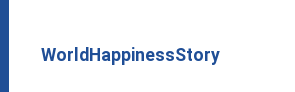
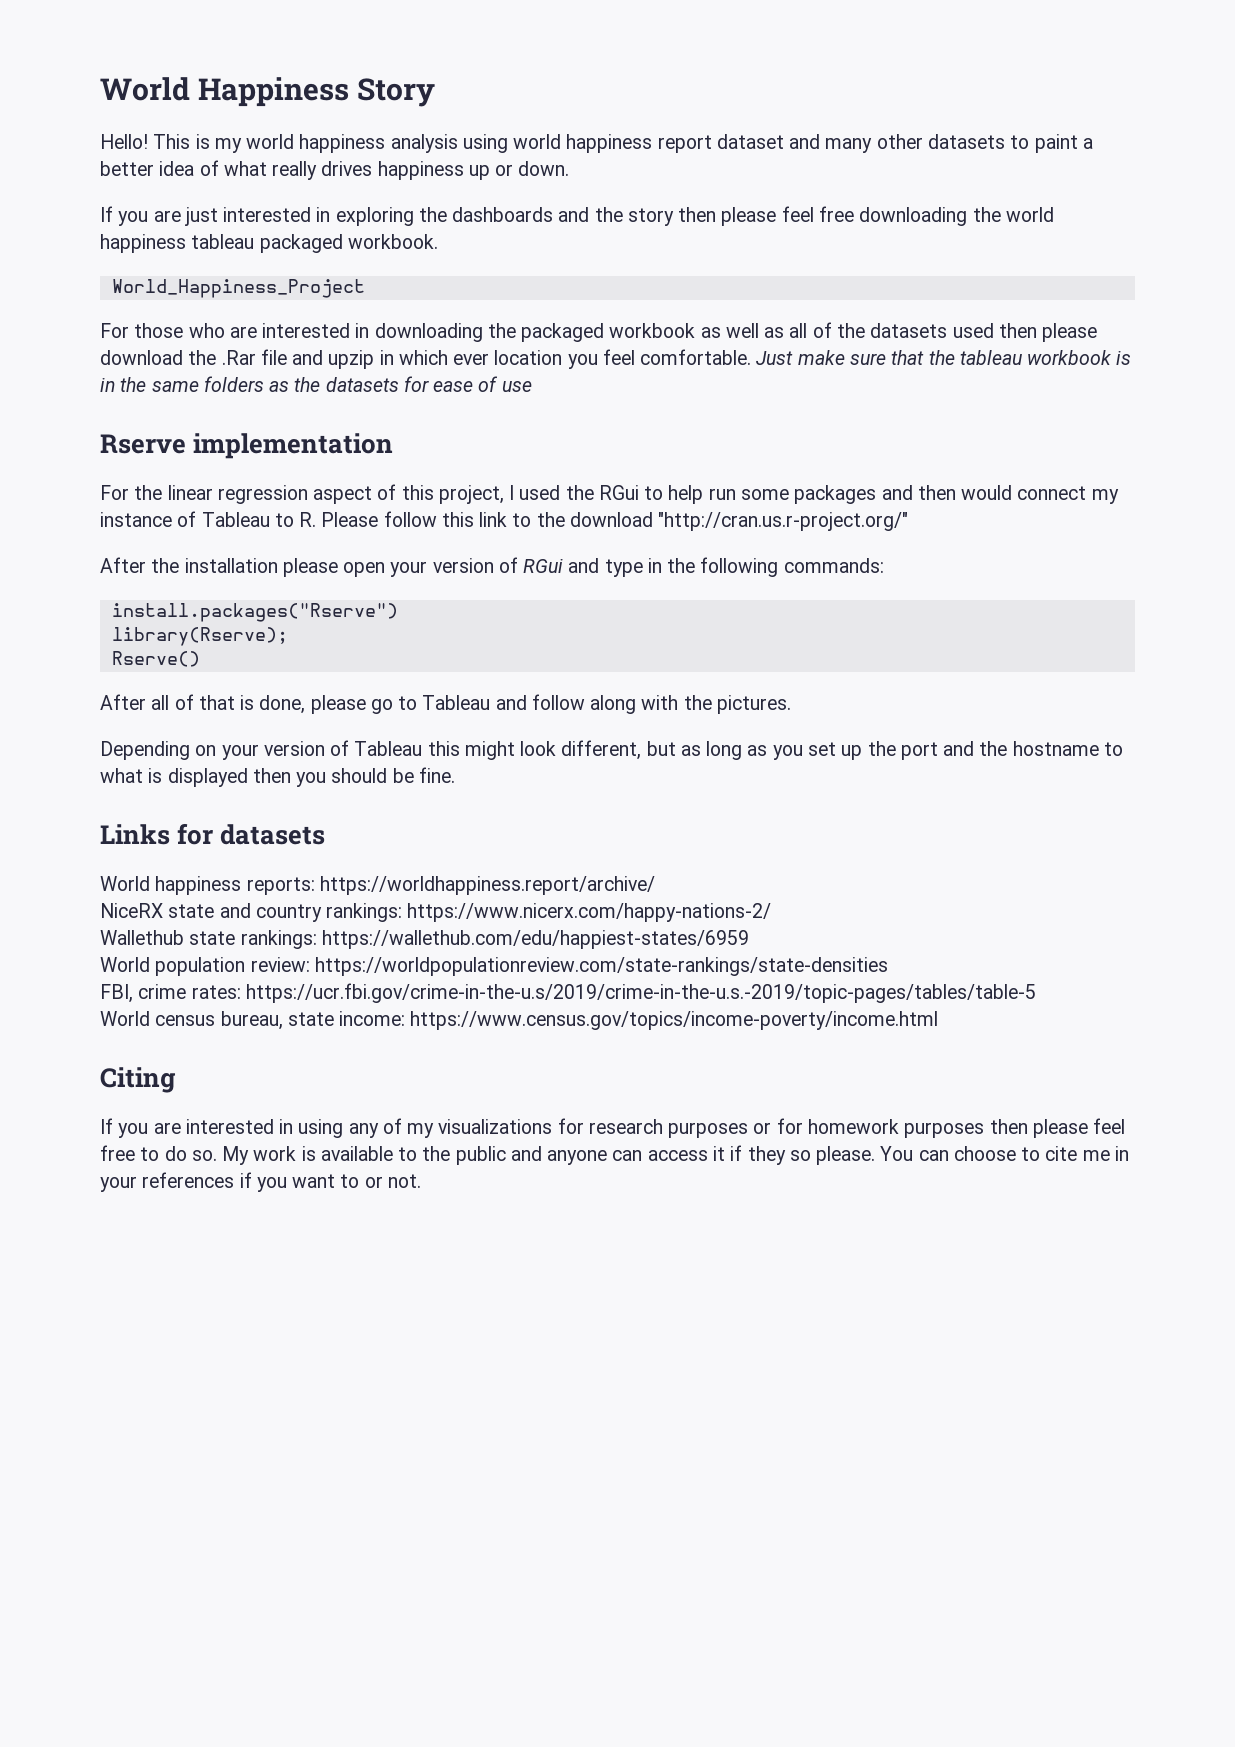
[41,47,220,65] WorldHappinessStory -> [100,77,436,107] [100,134,1093,153] [100,160,570,180] [100,206,1054,226] [100,234,438,253] [111,279,365,298] [100,322,1098,342] [100,349,1132,369] [100,376,532,392] [100,433,394,459] [100,484,1119,504] [100,511,909,531] [100,557,884,577] [111,603,398,622] [111,627,288,646] [111,651,200,667] [100,694,791,714] [100,740,1123,760] [100,767,455,787] [100,823,326,845] [100,876,655,895] [100,903,772,922] [100,930,749,949] [100,957,888,976] [100,983,1036,1003] [100,1011,939,1030] [100,1067,176,1093] [100,1118,1126,1138] [100,1145,1129,1165] [100,1172,421,1192] World Happiness Story // Hello! This is my world happiness analysis using world happiness report dataset and many other datasets to paint a better idea of what really drives happiness up or down. // If you are just interested in exploring the dashboards and the story then please feel free downloading the world happiness tableau packaged workbook. // World_Happiness_Project // For those who are interested in downloading the packaged workbook as well as all of the datasets used then please download the .Rar file and upzip in which ever location you feel comfortable. Just make sure that the tableau workbook is in the same folders as the datasets for ease of use // Rserve implementation // For the linear regression aspect of this project, I used the RGui to help run some packages and then would connect my instance of Tableau to R. Please follow this link to the download "http://cran.us.r-project.org/" // After the installation please open your version of RGui and type in the following commands: // install.packages("Rserve") // library(Rserve); // Rserve() // After all of that is done, please go to Tableau and follow along with the pictures. // Depending on your version of Tableau this might look different, but as long as you set up the port and the hostname to what is displayed then you should be fine. // Links for datasets // World happiness reports: https://worldhappiness.report/archive/ // NiceRX state and country rankings: https://www.nicerx.com/happy-nations-2/ // Wallethub state rankings: https://wallethub.com/edu/happiest-states/6959 // World population review: https://worldpopulationreview.com/state-rankings/state-densities // FBI, crime rates: https://ucr.fbi.gov/crime-in-the-u.s/2019/crime-in-the-u.s.-2019/topic-pages/tables/table-5 // World census bureau, state income: https://www.census.gov/topics/income-poverty/income.html // Citing // If you are interested in using any of my visualizations for research purposes or for homework purposes then please feel free to do so. My work is available to the public and anyone can access it if they so please. You can choose to cite me in your references if you want to or not.

